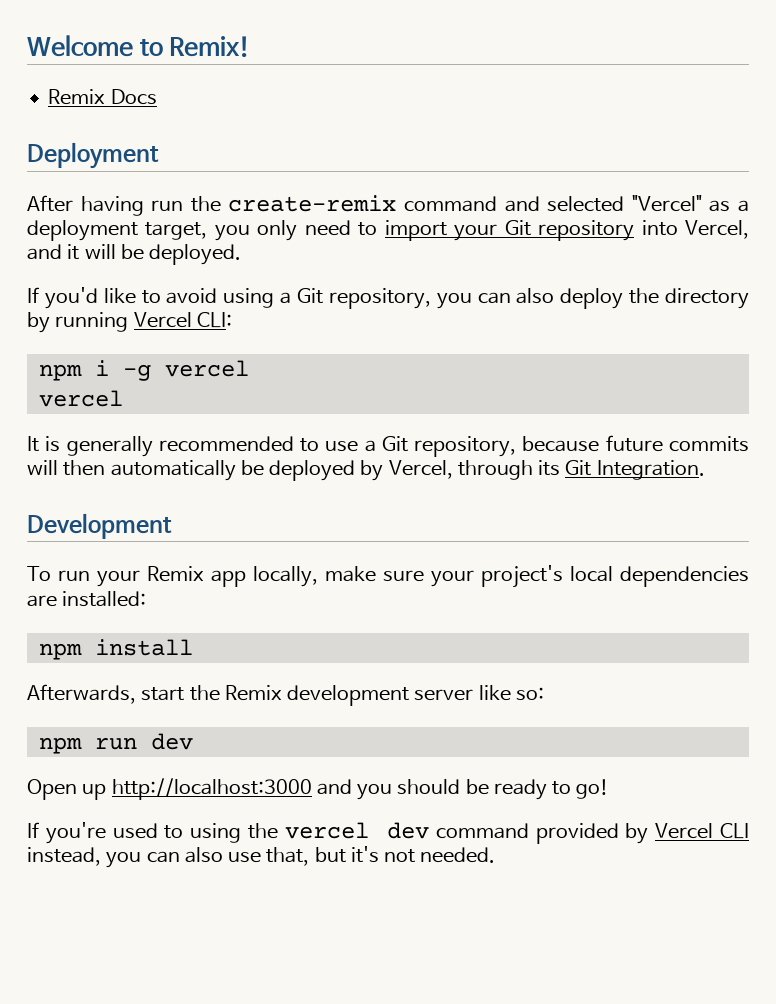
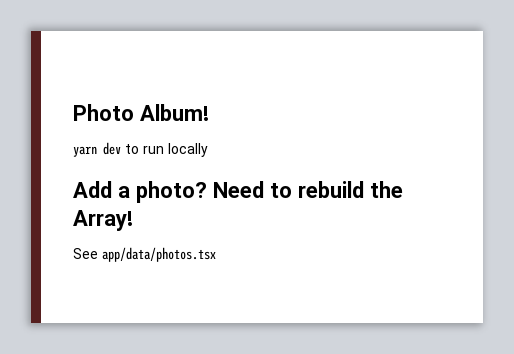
[27,35,251,58] [48,89,157,105] [27,142,159,169] [27,195,749,216] [27,220,749,241] [27,244,242,265] [27,287,750,309] [27,312,232,333] [38,360,249,381] [38,390,123,407] [27,435,750,457] [27,460,705,481] [27,513,172,539] [27,565,749,588] [27,591,147,607] [38,639,193,660] [27,684,544,706] [38,733,193,754] [27,778,610,800] [27,822,749,844] [27,846,496,868] Welcome to Remix! // Remix Docs // Deployment // After having run the create-remix command and selected "Vercel" as a deployment target, you only need to import your Git repository into Vercel, and it will be deployed. // If you'd like to avoid using a Git repository, you can also deploy the directory by running Vercel CLI: // npm i -g vercel // vercel // It is generally recommended to use a Git repository, because future commits will then automatically be deployed by Vercel, through its Git Integration. // Development // To run your Remix app locally, make sure your project's local dependencies are installed: // npm install // Afterwards, start the Remix development server like so: // npm run dev // Open up http://localhost:3000 and you should be ready to go! // If you're used to using the vercel dev command provided by Vercel CLI instead, you can also use that, but it's not needed. -> [73,104,209,121] [73,142,208,157] [73,181,403,203] [73,210,133,231] [73,247,216,262] Photo Album! // yarn dev to run locally // Add a photo? Need to rebuild the Array! // See app/data/photos.tsx

